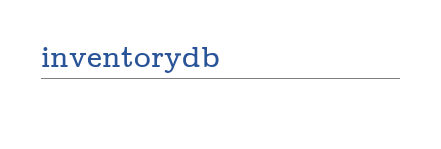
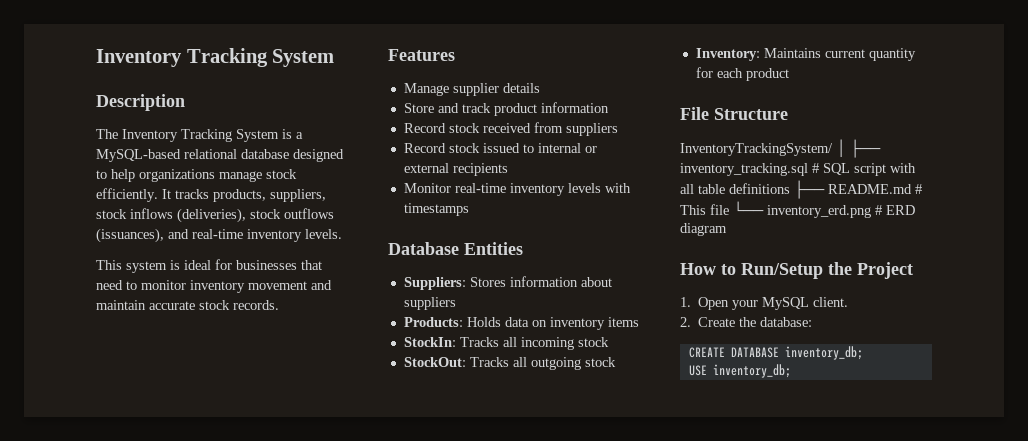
[41,47,220,73] inventorydb -> [96,48,335,67] [96,94,185,111] [96,129,303,142] [96,149,344,162] [96,169,297,182] [96,188,326,202] [96,208,334,223] [96,228,342,243] [96,259,322,273] [96,280,332,293] [96,300,279,310] [388,49,455,61] [403,83,540,96] [403,102,609,116] [403,122,618,136] [403,143,597,153] [403,163,508,176] [403,183,631,196] [403,203,469,216] [388,242,523,255] [403,276,612,290] [403,297,456,310] [403,317,639,330] [403,337,609,350] [403,357,616,370] [695,48,916,61] [695,67,789,81] [680,107,788,120] [680,139,881,158] [680,163,916,176] [680,180,922,199] [680,201,915,218] [680,223,727,236] [680,262,913,279] [680,297,849,310] [680,317,813,327] [688,346,863,360] [688,364,791,378] Inventory Tracking System // Description // The Inventory Tracking System is a MySQL-based relational database designed to help organizations manage stock efficiently. It tracks products, suppliers, stock inflows (deliveries), stock outflows (issuances), and real-time inventory levels. // This system is ideal for businesses that need to monitor inventory movement and maintain accurate stock records. // Features // Manage supplier details // Store and track product information // Record stock received from suppliers // Record stock issued to internal or external recipients // Monitor real-time inventory levels with timestamps // Database Entities // Suppliers: Stores information about suppliers // Products: Holds data on inventory items // StockIn: Tracks all incoming stock // StockOut: Tracks all outgoing stock // Inventory: Maintains current quantity for each product // File Structure // InventoryTrackingSystem/ │ ├── inventory_tracking.sql # SQL script with all table definitions ├── README.md # This file └── inventory_erd.png # ERD diagram // How to Run/Setup the Project // 1. Open your MySQL client. // 2. Create the database: // CREATE DATABASE inventory_db; // USE inventory_db;

